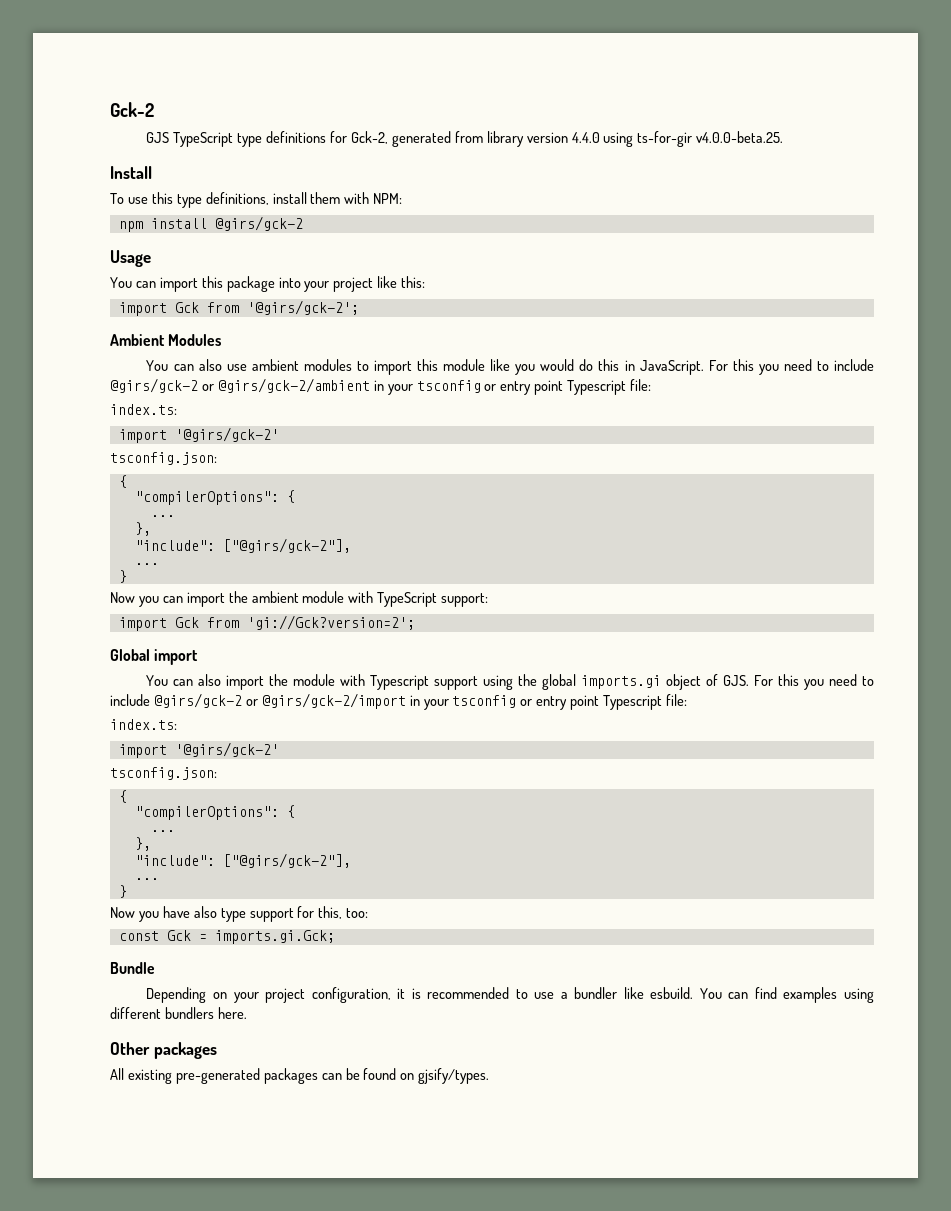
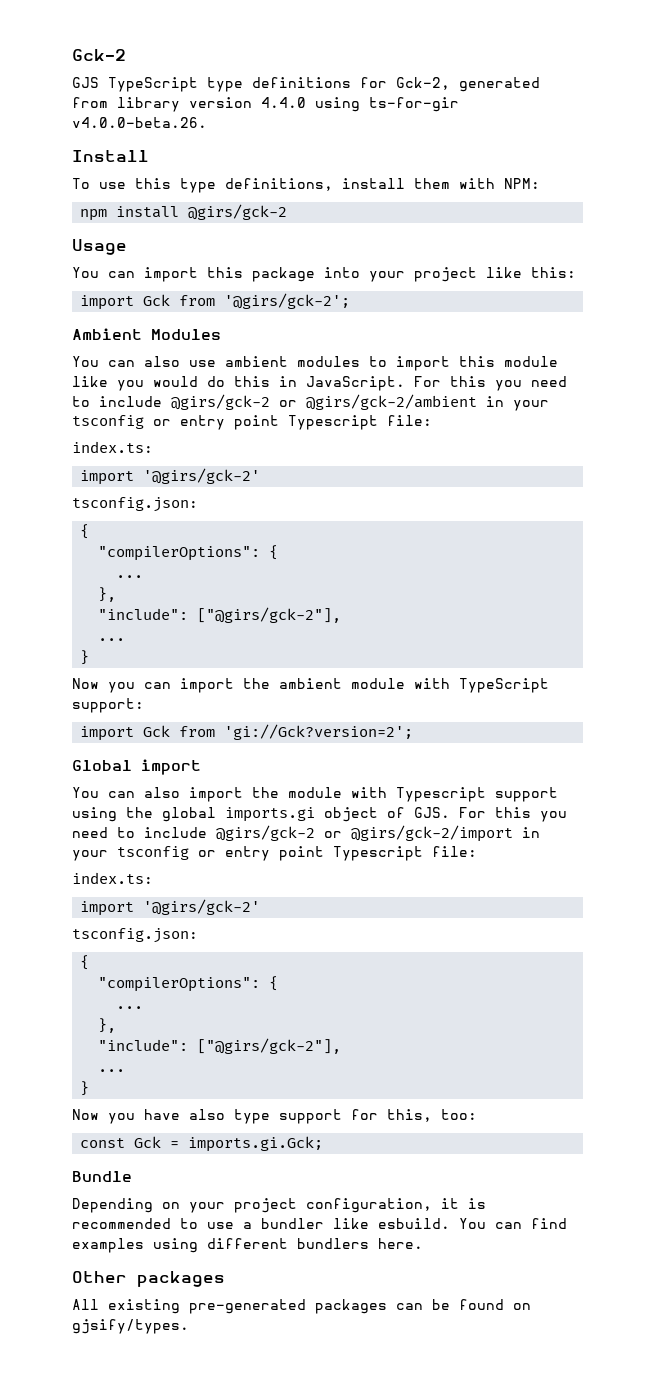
[696,131,784,143] v4.0.0-beta.25. -> [72,117,207,128] v4.0.0-beta.26.

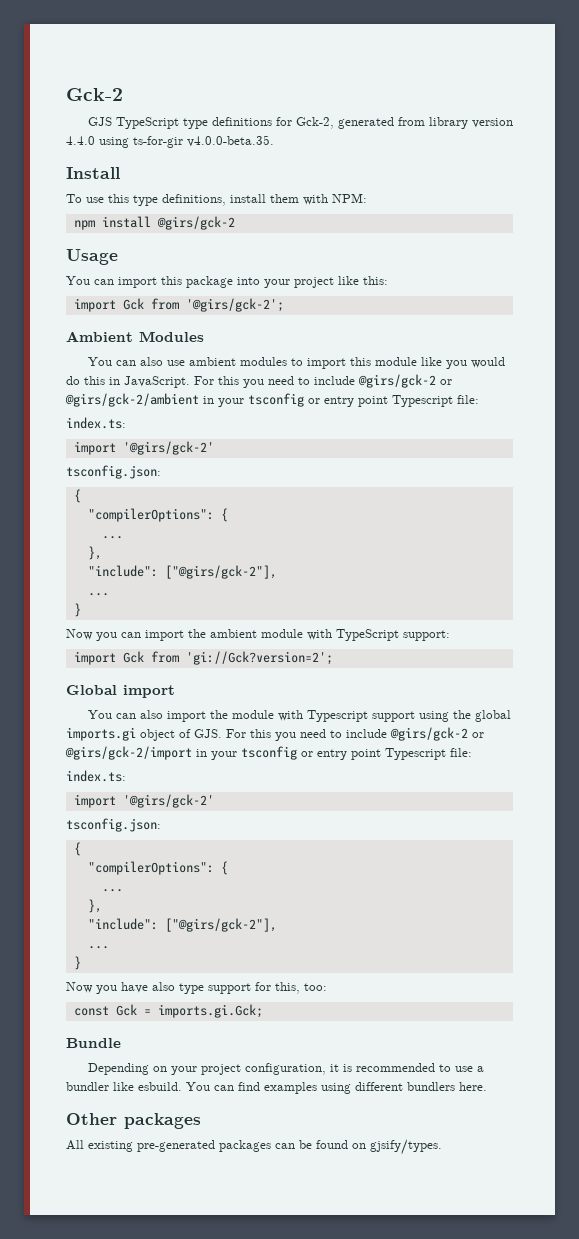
[72,117,207,128] v4.0.0-beta.26. -> [187,135,274,147] v4.0.0-beta.35.

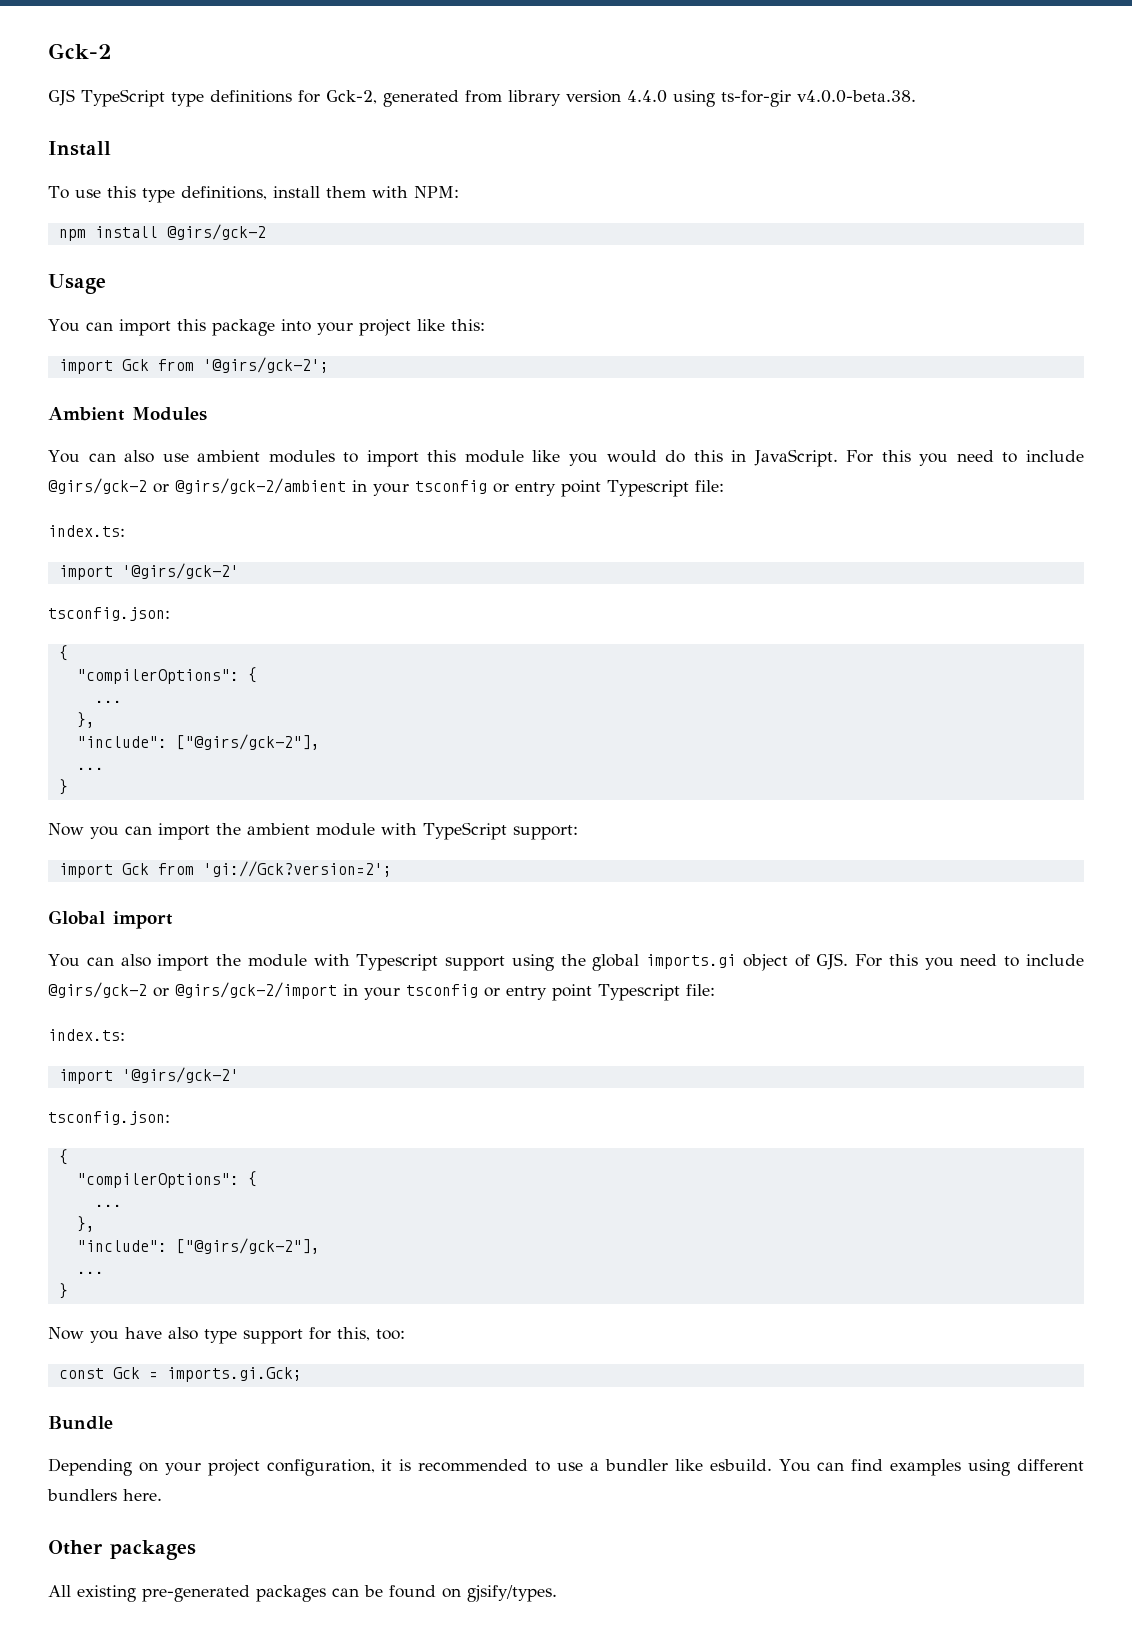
[187,135,274,147] v4.0.0-beta.35. -> [796,90,916,103] v4.0.0-beta.38.

